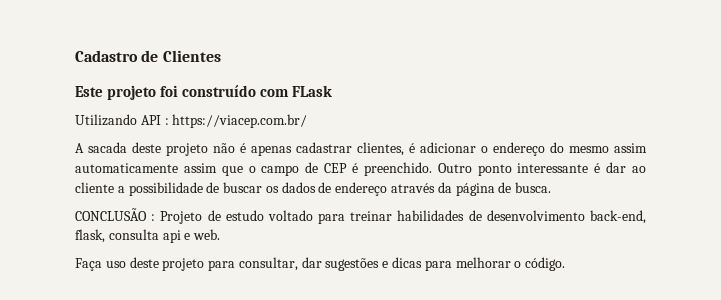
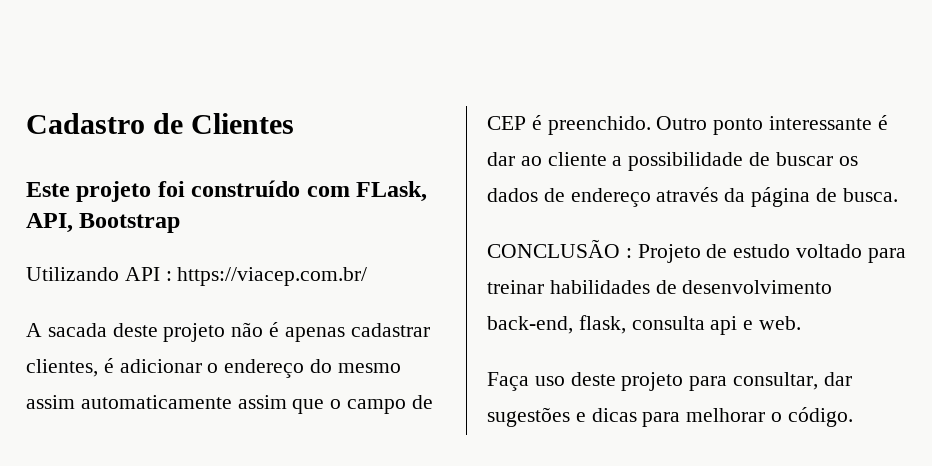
[291,85,332,97] FLask -> [356,181,428,202] [26,213,181,233] FLask, API, Bootstrap

